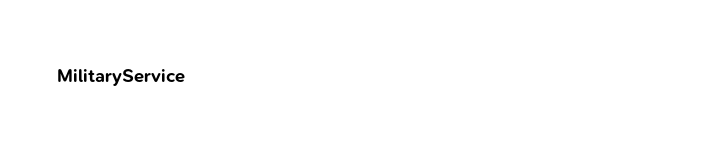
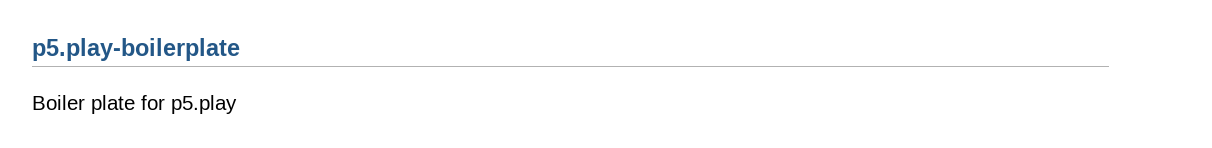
[57,69,185,86] MilitaryService -> [32,38,240,61] [32,95,237,114] p5.play-boilerplate // Boiler plate for p5.play

